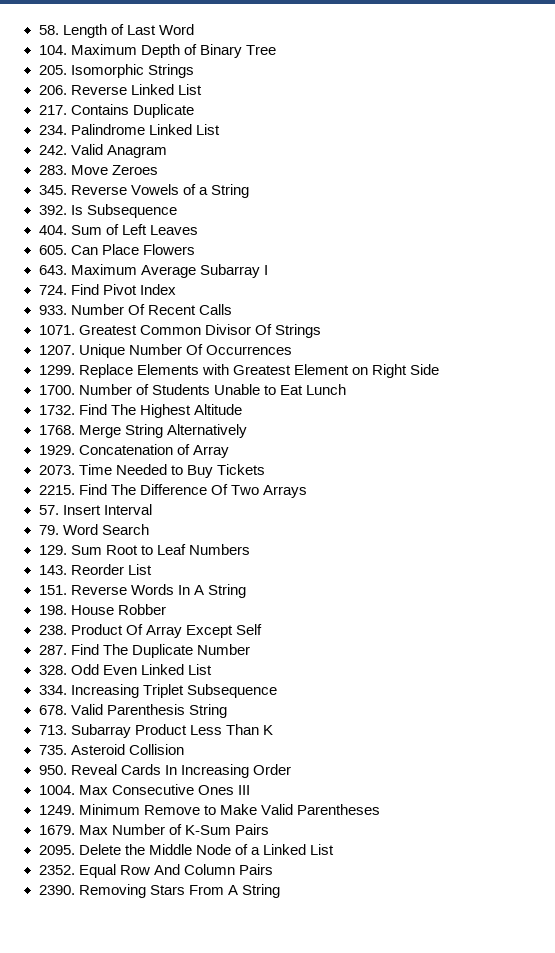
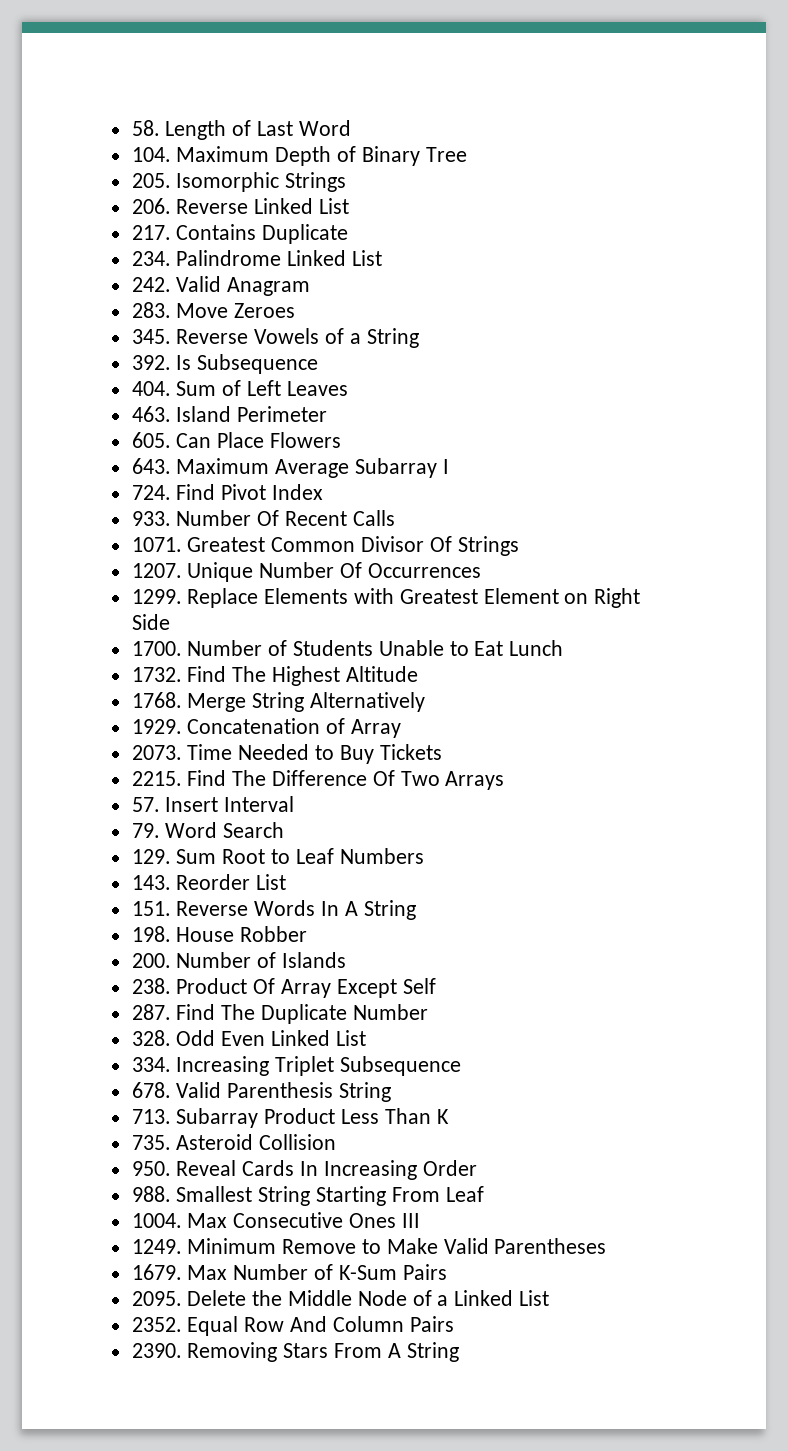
(198, 230) none -> [131,406,328,422] // 463. Island Perimeter
(166, 609) none -> [131,952,347,968] // 200. Number of Islands
(291, 769) none -> [131,1186,484,1206] // 988. Smallest String Starting From Leaf

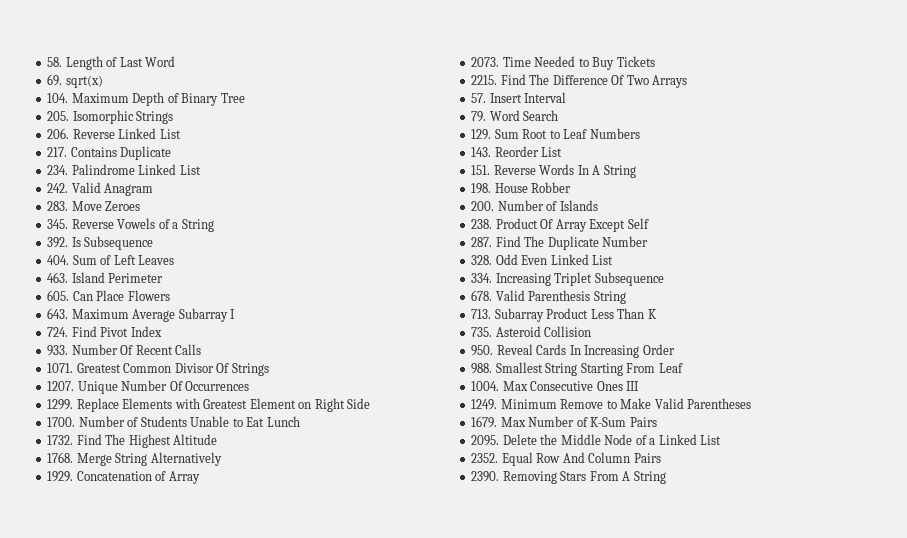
(351, 128) none -> [47,74,103,88] // 69. sqrt(x)

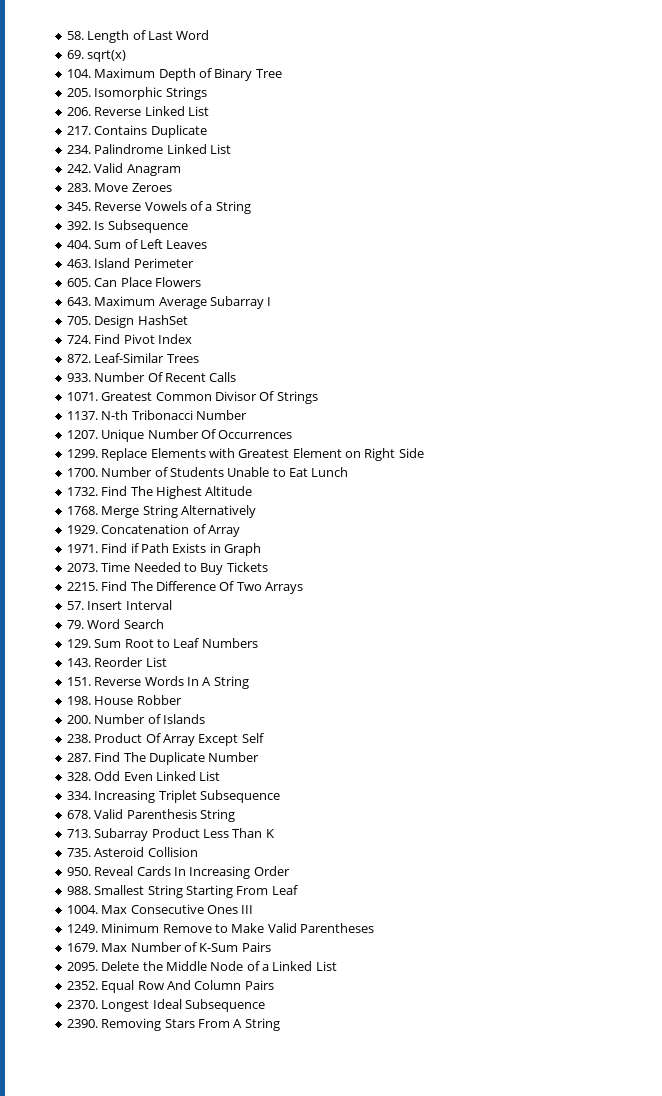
(236, 314) none -> [66,315,188,328] // 705. Design HashSet
(162, 331) none -> [66,353,199,363] // 872. Leaf-Similar Trees
(269, 369) none -> [66,410,247,420] // 1137. N-th Tribonacci Number
(200, 477) none -> [66,543,261,556] // 1971. Find if Path Exists in Graph
(661, 458) none -> [66,999,265,1012] // 2370. Longest Ideal Subsequence

